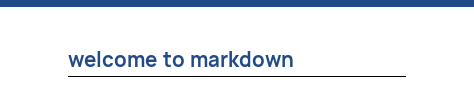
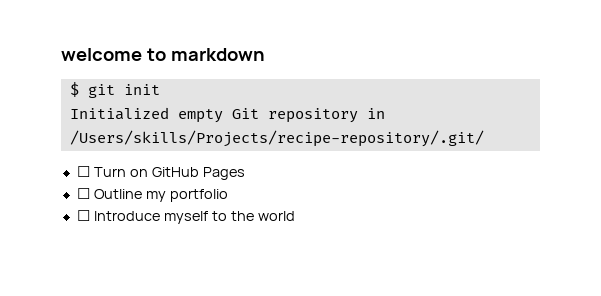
(295, 59) none -> [69,82,160,98] [69,107,385,123] [69,130,484,147] [76,166,245,180] [76,188,228,202] [76,210,295,224] // $ git init // Initialized empty Git repository in /Users/skills/Projects/recipe-repository/.git/ // ☐ Turn on GitHub Pages // ☐ Outline my portfolio // ☐ Introduce myself to the world

